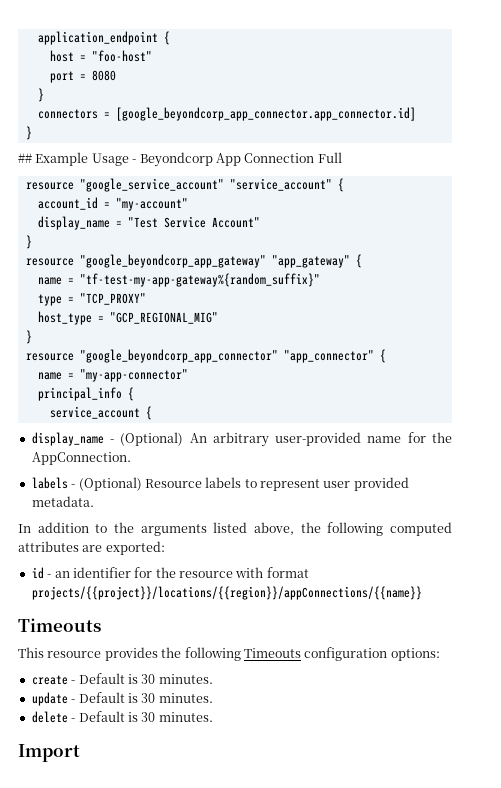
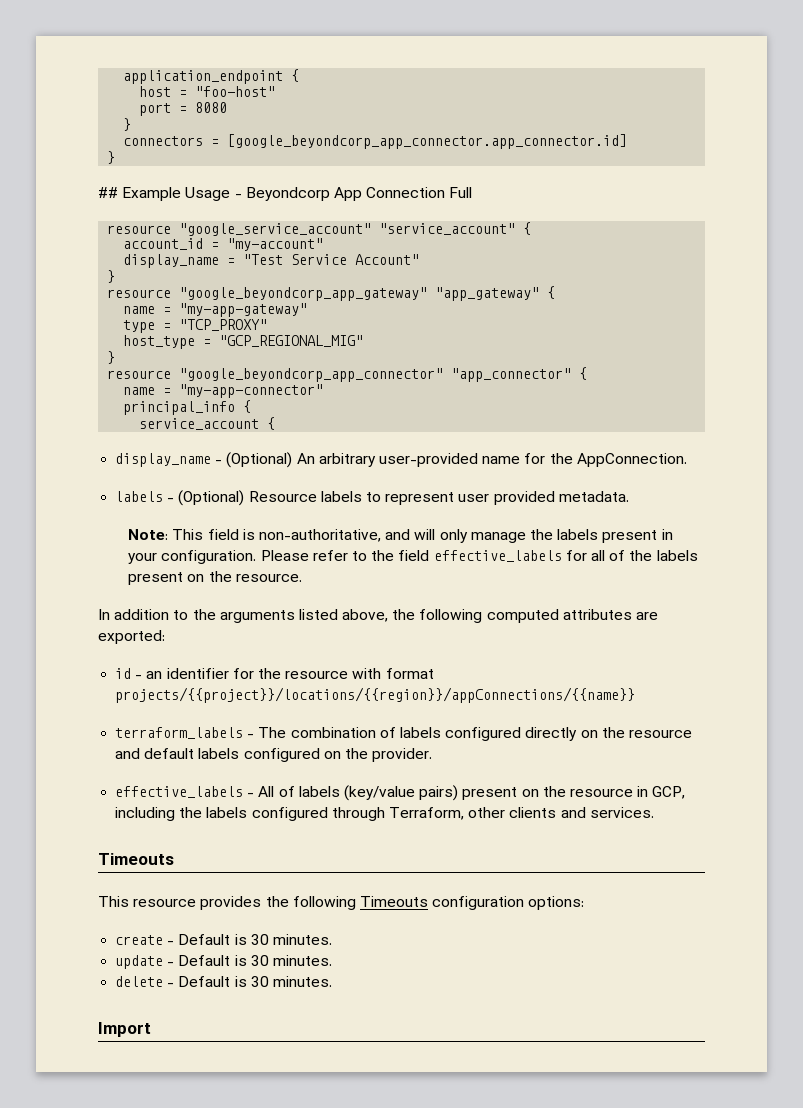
[79,273,320,287] "tf-test-my-app-gateway%{random_suffix}" -> [179,303,308,317] "my-app-gateway"
(94, 501) none -> [128,529,673,543] [128,550,698,564] [128,571,302,585] // Note: This field is non-authoritative, and will only manage the labels present in your configuration. Please refer to the field effective_labels for all of the labels present on the resource.
(422, 593) none -> [115,727,692,741] [115,748,433,762] [115,785,686,801] [115,807,654,821] // terraform_labels - The combination of labels configured directly on the resource and default labels configured on the provider. // effective_labels - All of labels (key/value pairs) present on the resource in GCP, including the labels configured through Terraform, other clients and services.

